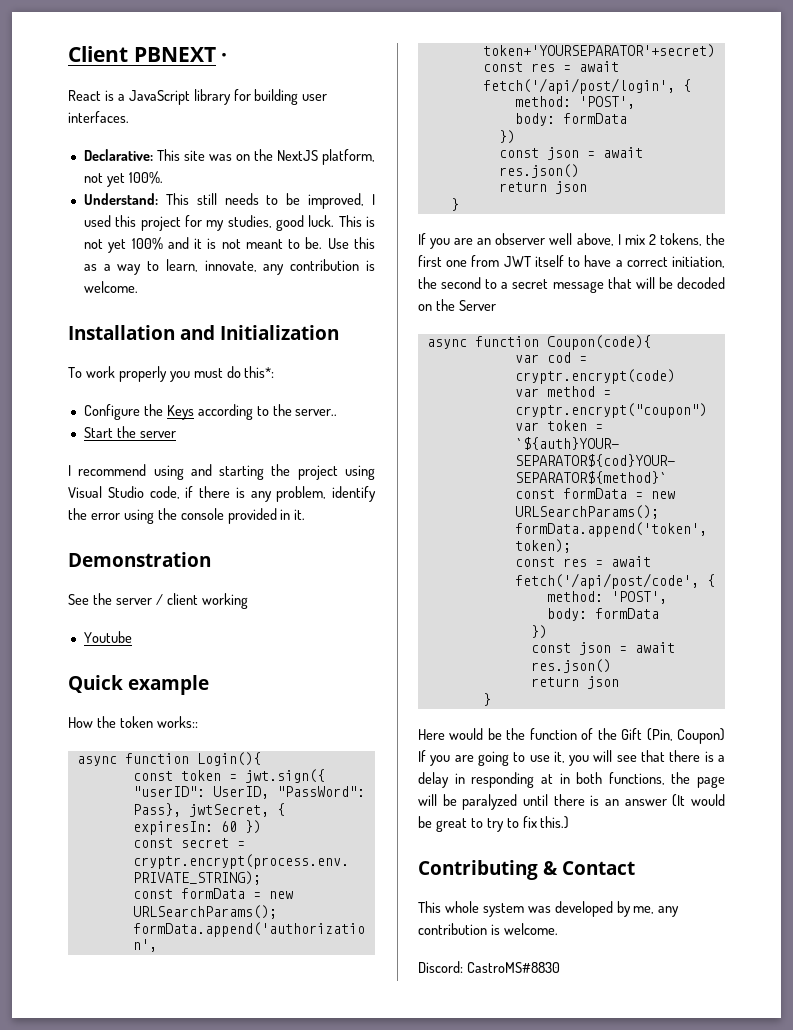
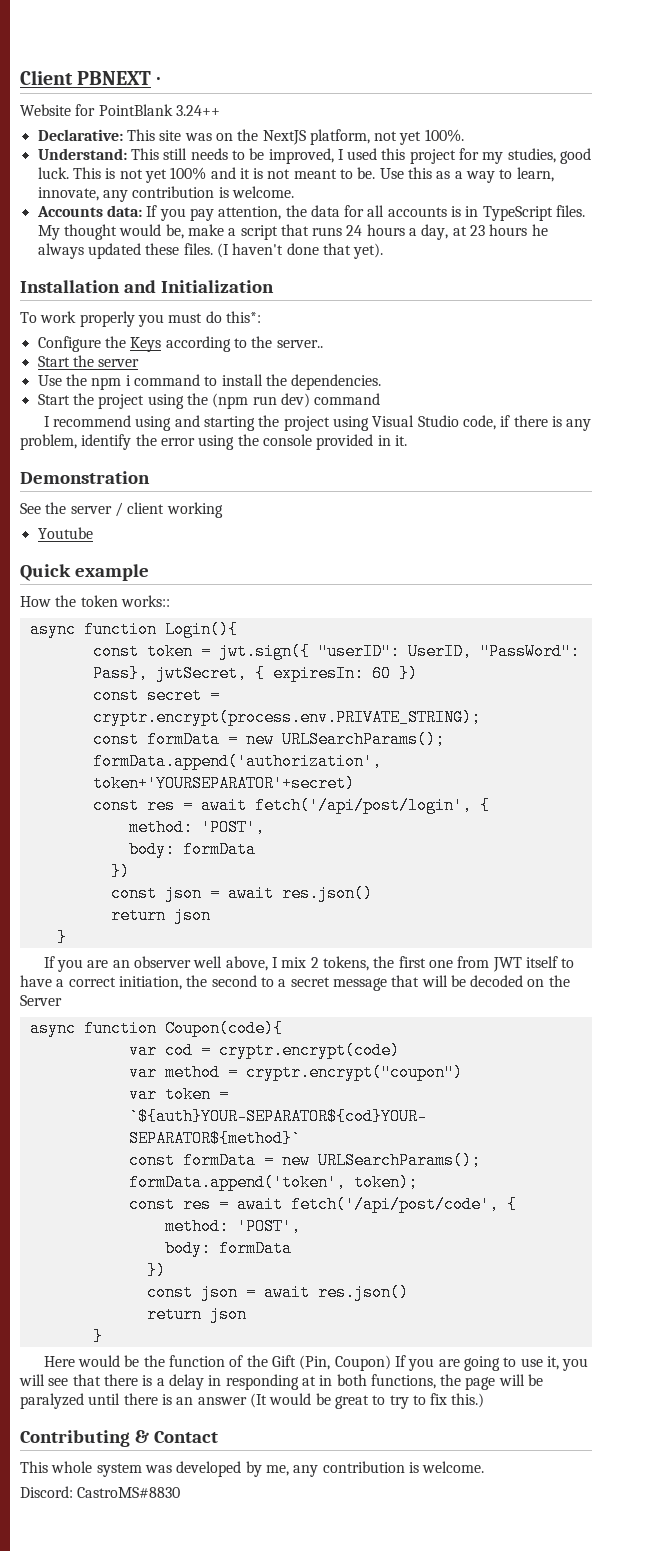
[68,89,328,105] [68,111,129,123] React is a JavaScript library for building user interfaces. -> [20,104,220,116] Website for PointBlank 3.24++
(138, 287) none -> [36,205,586,221] [37,224,548,240] [37,243,384,259] // Accounts data: If you pay attention, the data for all accounts is in TypeScript files. My thought would be, make a script that runs 24 hours a day, at 23 hours he always updated these files. (I haven't done that yet).
(176, 434) none -> [37,374,382,390] [37,393,381,409] // Use the npm i command to install the dependencies. // Start the project using the (npm run dev) command

